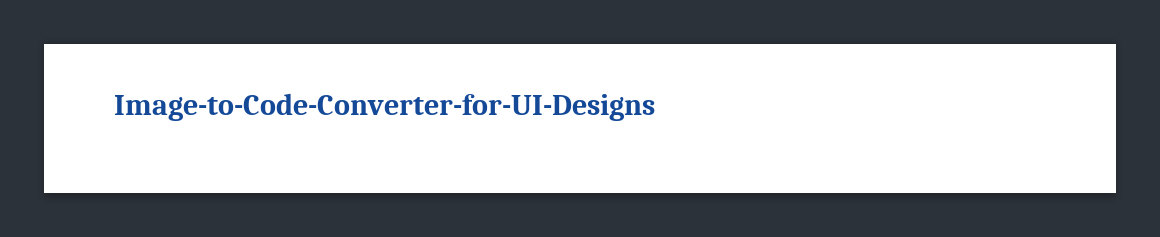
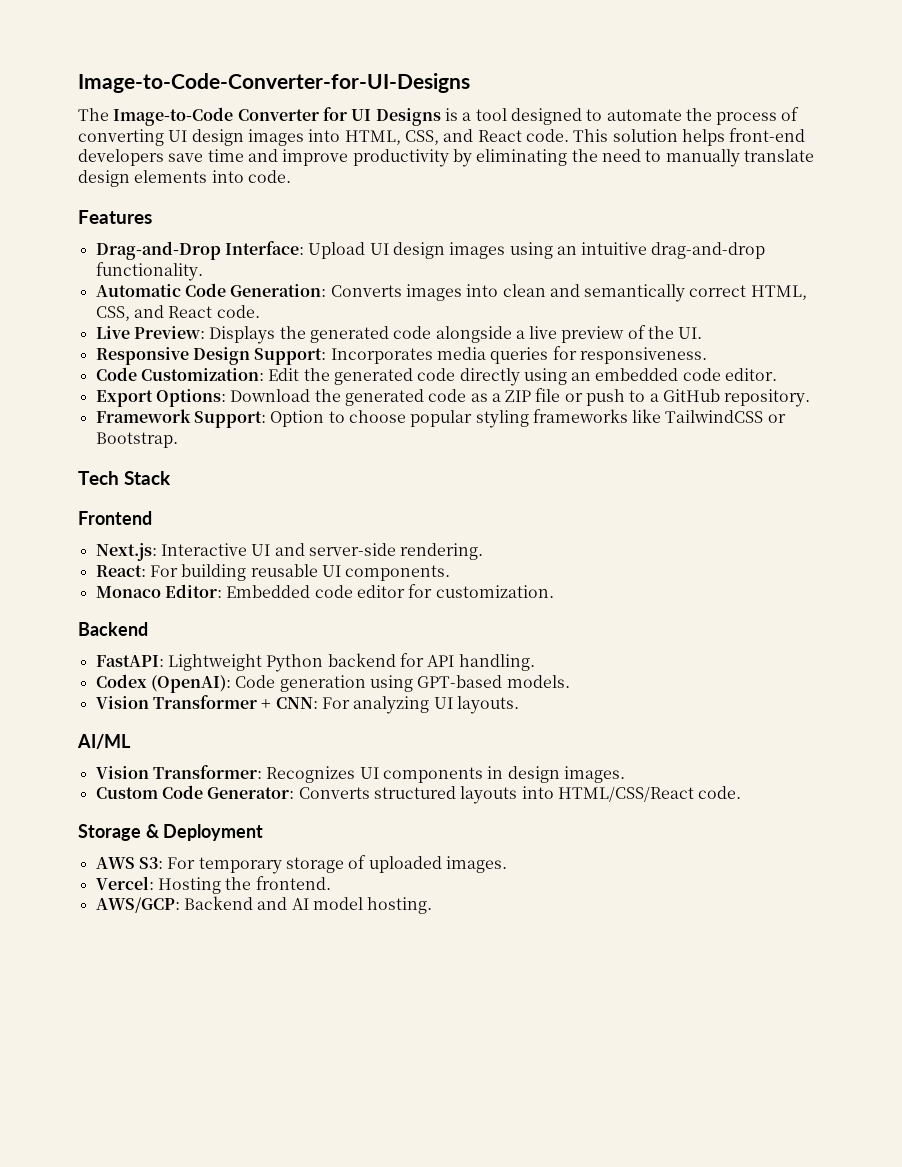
(655, 107) none -> [78,107,800,126] [78,128,806,146] [78,149,814,167] [78,170,291,187] [78,210,152,224] [95,241,766,260] [95,262,203,281] [95,283,807,302] [95,305,260,321] [95,325,703,344] [95,346,707,365] [95,367,778,386] [95,388,811,407] [95,409,786,428] [95,432,178,448] [78,471,172,485] [78,511,152,525] [95,543,484,561] [95,564,451,581] [95,584,554,598] [78,622,148,636] [95,653,535,672] [95,674,570,693] [95,695,519,714] [77,734,131,749] [95,765,625,783] [95,785,742,804] [78,824,264,841] [95,855,507,874] [95,876,331,894] [95,896,433,914] // The Image-to-Code Converter for UI Designs is a tool designed to automate the process of converting UI design images into HTML, CSS, and React code. This solution helps front-end developers save time and improve productivity by eliminating the need to manually translate design elements into code. // Features // Drag-and-Drop Interface: Upload UI design images using an intuitive drag-and-drop functionality. // Automatic Code Generation: Converts images into clean and semantically correct HTML, CSS, and React code. // Live Preview: Displays the generated code alongside a live preview of the UI. // Responsive Design Support: Incorporates media queries for responsiveness. // Code Customization: Edit the generated code directly using an embedded code editor. // Export Options: Download the generated code as a ZIP file or push to a GitHub repository. // Framework Support: Option to choose popular styling frameworks like TailwindCSS or Bootstrap. // Tech Stack // Frontend // Next.js: Interactive UI and server-side rendering. // React: For building reusable UI components. // Monaco Editor: Embedded code editor for customization. // Backend // FastAPI: Lightweight Python backend for API handling. // Codex (OpenAI): Code generation using GPT-based models. // Vision Transformer + CNN: For analyzing UI layouts. // AI/ML // Vision Transformer: Recognizes UI components in design images. // Custom Code Generator: Converts structured layouts into HTML/CSS/React code. // Storage & Deployment // AWS S3: For temporary storage of uploaded images. // Vercel: Hosting the frontend. // AWS/GCP: Backend and AI model hosting.

